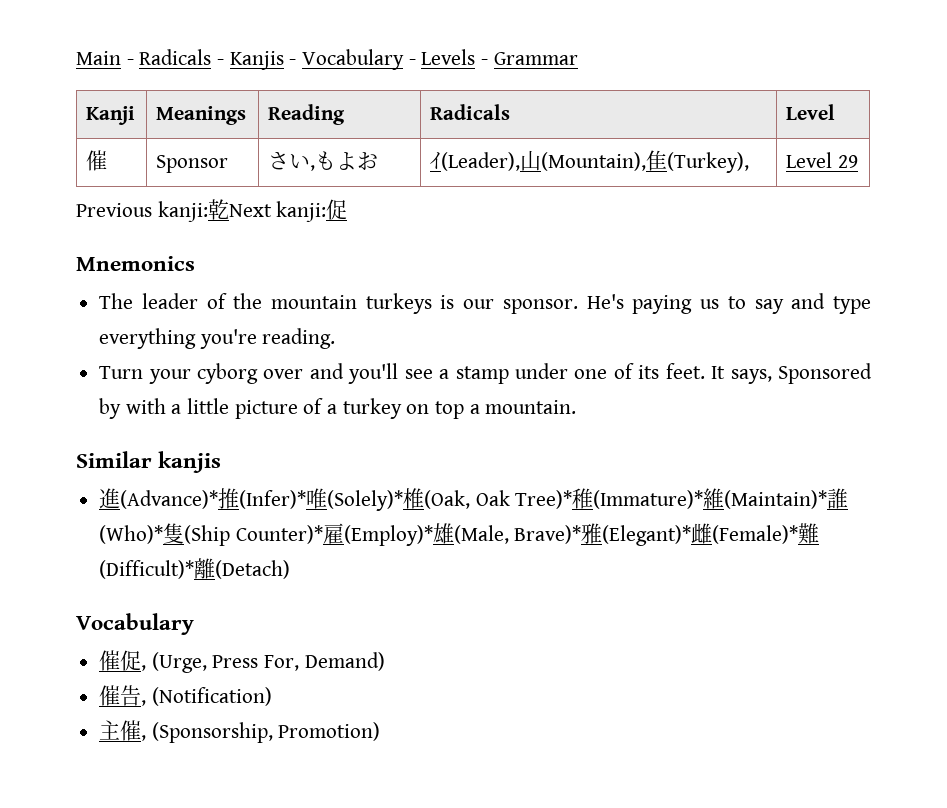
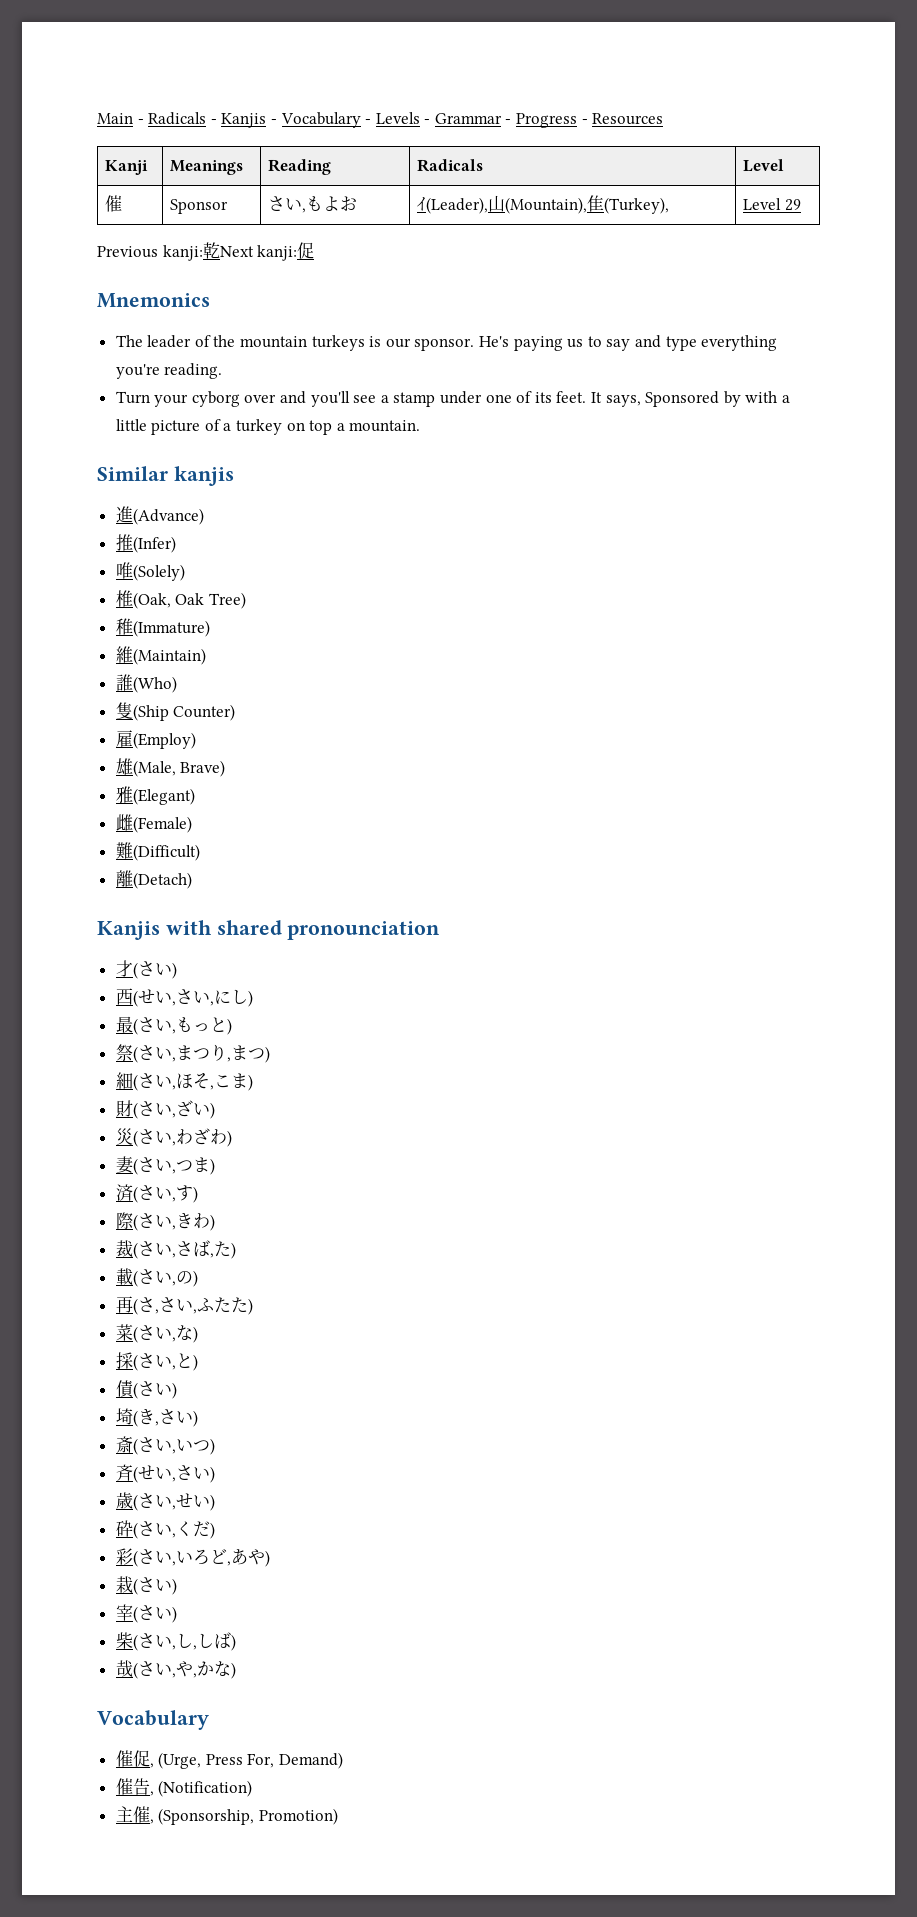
(578, 58) none -> [505,113,664,128] - Progress - Resources
[120,488,849,511] [99,523,820,546] [99,558,291,579] (Advance)*推(Infer)*唯(Solely)*椎(Oak, Oak Tree)*稚(Immature)*維(Maintain)*誰(Who)*隻(Ship Counter)*雇(Employ)*雄(Male, Brave)*雅(Elegant)*雌(Female)*難(Difficult)*離(Detach) -> [132,508,204,525] [115,534,176,553] [115,562,185,581] [115,590,246,609] [115,618,210,637] [115,646,206,665] [115,674,177,693] [115,702,236,721] [115,730,196,749] [115,758,226,777] [115,786,195,805] [115,814,192,833] [115,842,200,861] [115,870,192,889] [97,920,441,940] [115,960,177,979] [115,988,253,1007] [115,1016,232,1035] [115,1044,270,1063] [115,1072,253,1091] [115,1100,215,1119] [115,1128,232,1147] [115,1156,215,1175] [115,1184,198,1203] [115,1212,215,1231] [115,1240,236,1259] [115,1268,198,1287] [115,1296,253,1315] [115,1324,198,1343] [115,1352,198,1371] [115,1380,177,1399] [115,1408,198,1427] [115,1436,215,1455] [115,1464,215,1483] [115,1492,215,1511] [115,1520,215,1539] [115,1548,270,1567] [115,1576,177,1595] [115,1604,177,1623] [115,1632,236,1651] [115,1660,236,1679] (Advance) // 推(Infer) // 唯(Solely) // 椎(Oak, Oak Tree) // 稚(Immature) // 維(Maintain) // 誰(Who) // 隻(Ship Counter) // 雇(Employ) // 雄(Male, Brave) // 雅(Elegant) // 雌(Female) // 難(Difficult) // 離(Detach) // Kanjis with shared pronounciation // 才(さい) // 西(せい,さい,にし) // 最(さい,もっと) // 祭(さい,まつり,まつ) // 細(さい,ほそ,こま) // 財(さい,ざい) // 災(さい,わざわ) // 妻(さい,つま) // 済(さい,す) // 際(さい,きわ) // 裁(さい,さば,た) // 載(さい,の) // 再(さ,さい,ふたた) // 菜(さい,な) // 採(さい,と) // 債(さい) // 埼(き,さい) // 斎(さい,いつ) // 斉(せい,さい) // 歳(さい,せい) // 砕(さい,くだ) // 彩(さい,いろど,あや) // 栽(さい) // 宰(さい) // 柴(さい,し,しば) // 哉(さい,や,かな)

